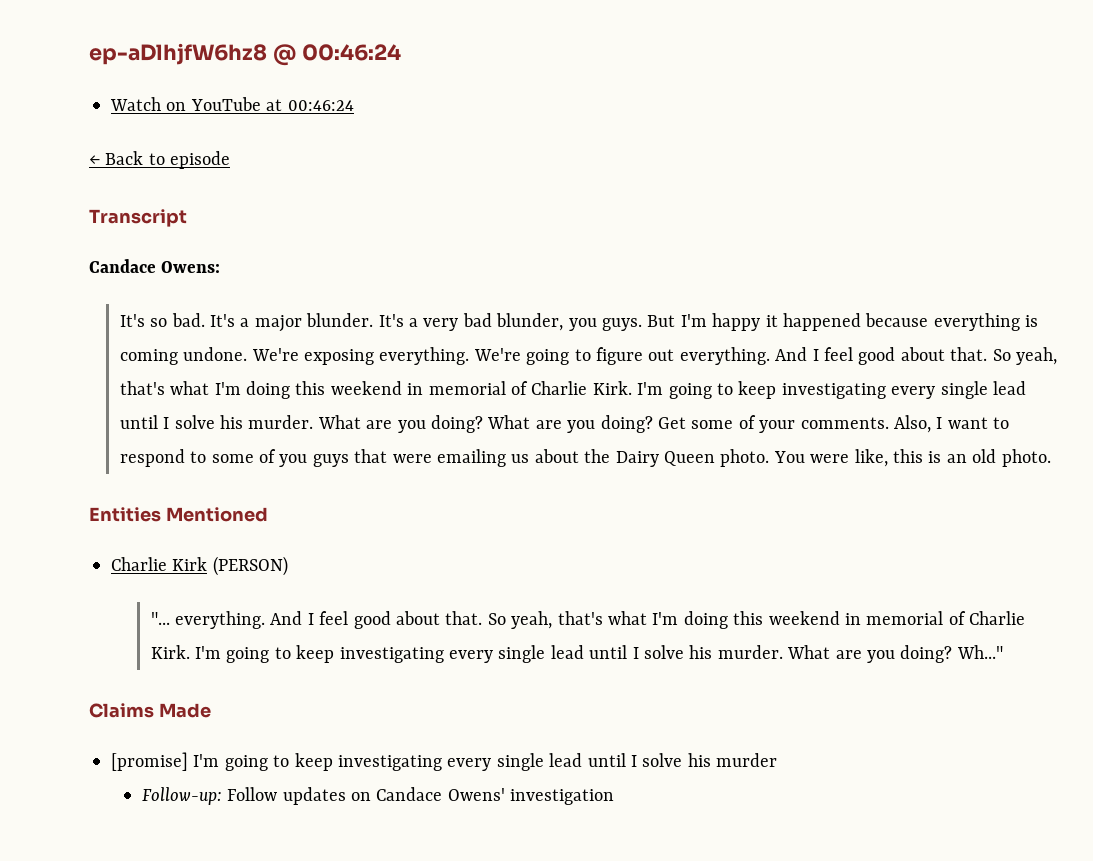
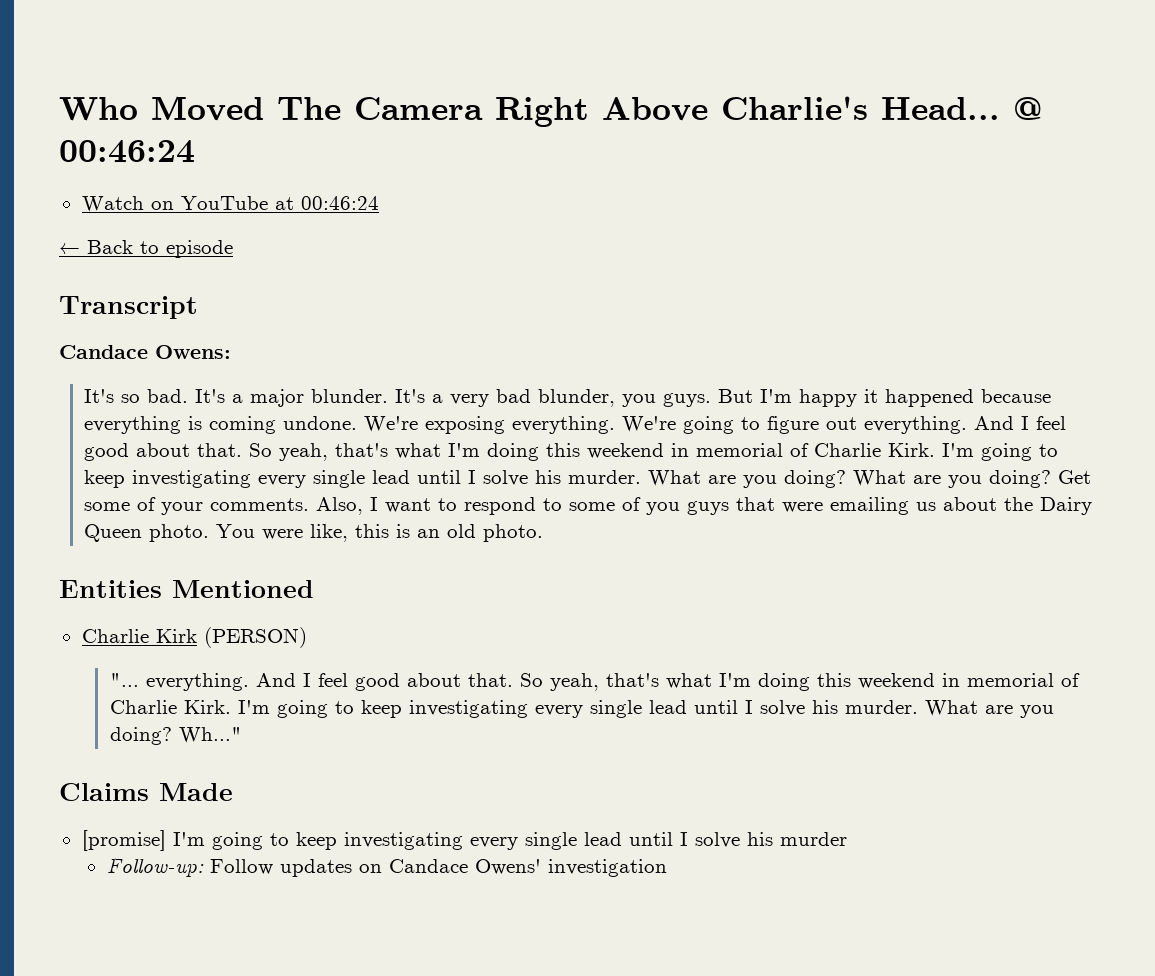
[89,43,267,65] ep-aDlhjfW6hz8 -> [59,96,1000,127] Who Moved The Camera Right Above Charlie's Head...

